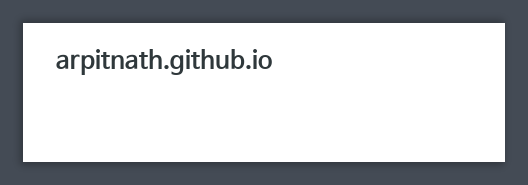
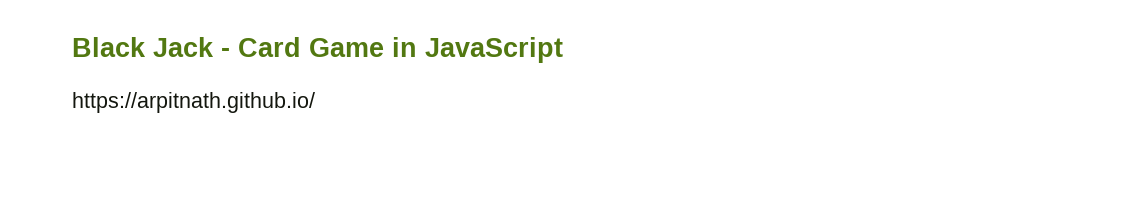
[56,49,272,75] arpitnath.github.io -> [72,37,563,63] [72,92,315,113] Black Jack - Card Game in JavaScript // https://arpitnath.github.io/

